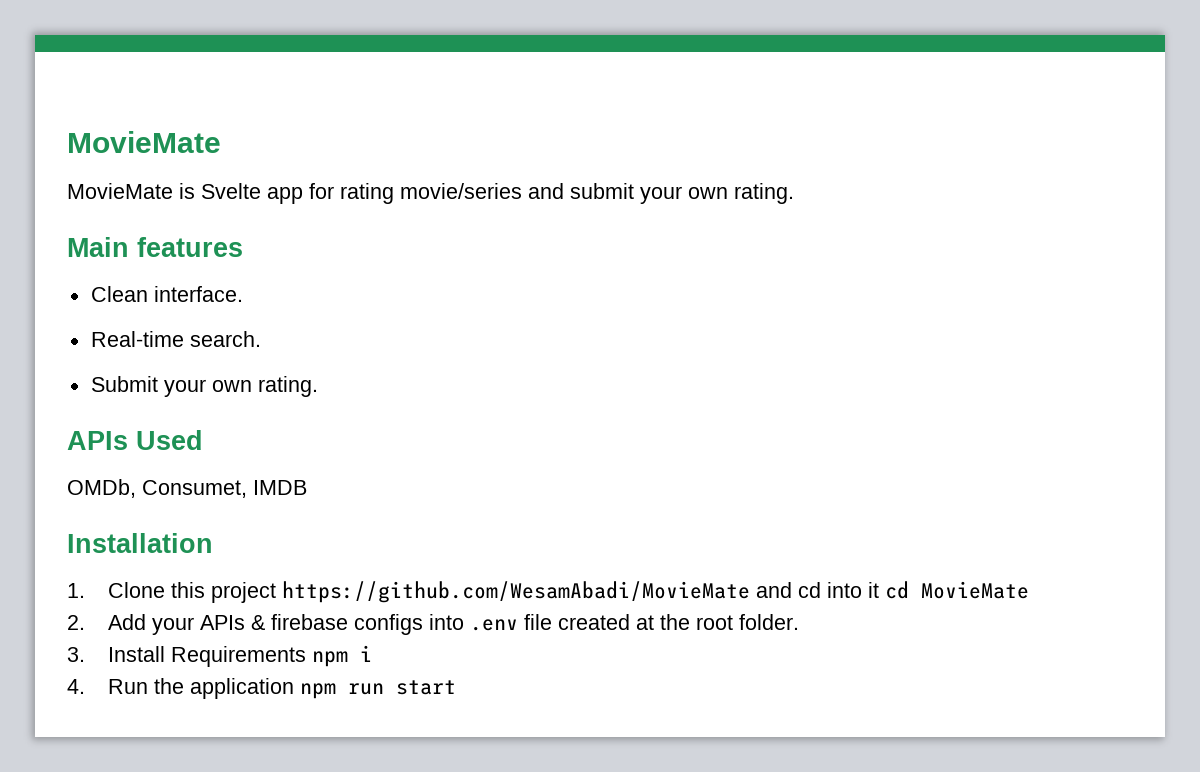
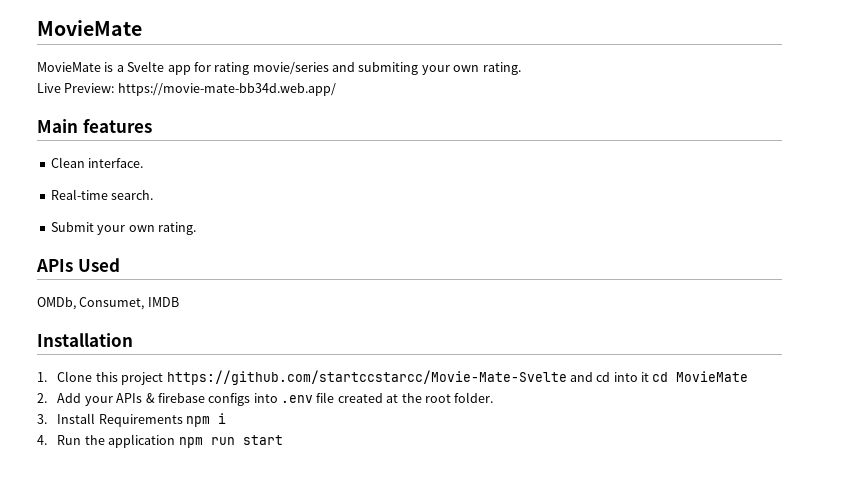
(195, 191) none -> [116,65,124,72] a
[570,183,794,204] submit your own rating. -> [358,62,521,75] [37,83,336,96] submiting your own rating. // Live Preview: https://movie-mate-bb34d.web.app/
[281,581,750,603] https://github.com/WesamAbadi/MovieMate -> [166,370,567,385] https://github.com/startccstarcc/Movie-Mate-Svelte

